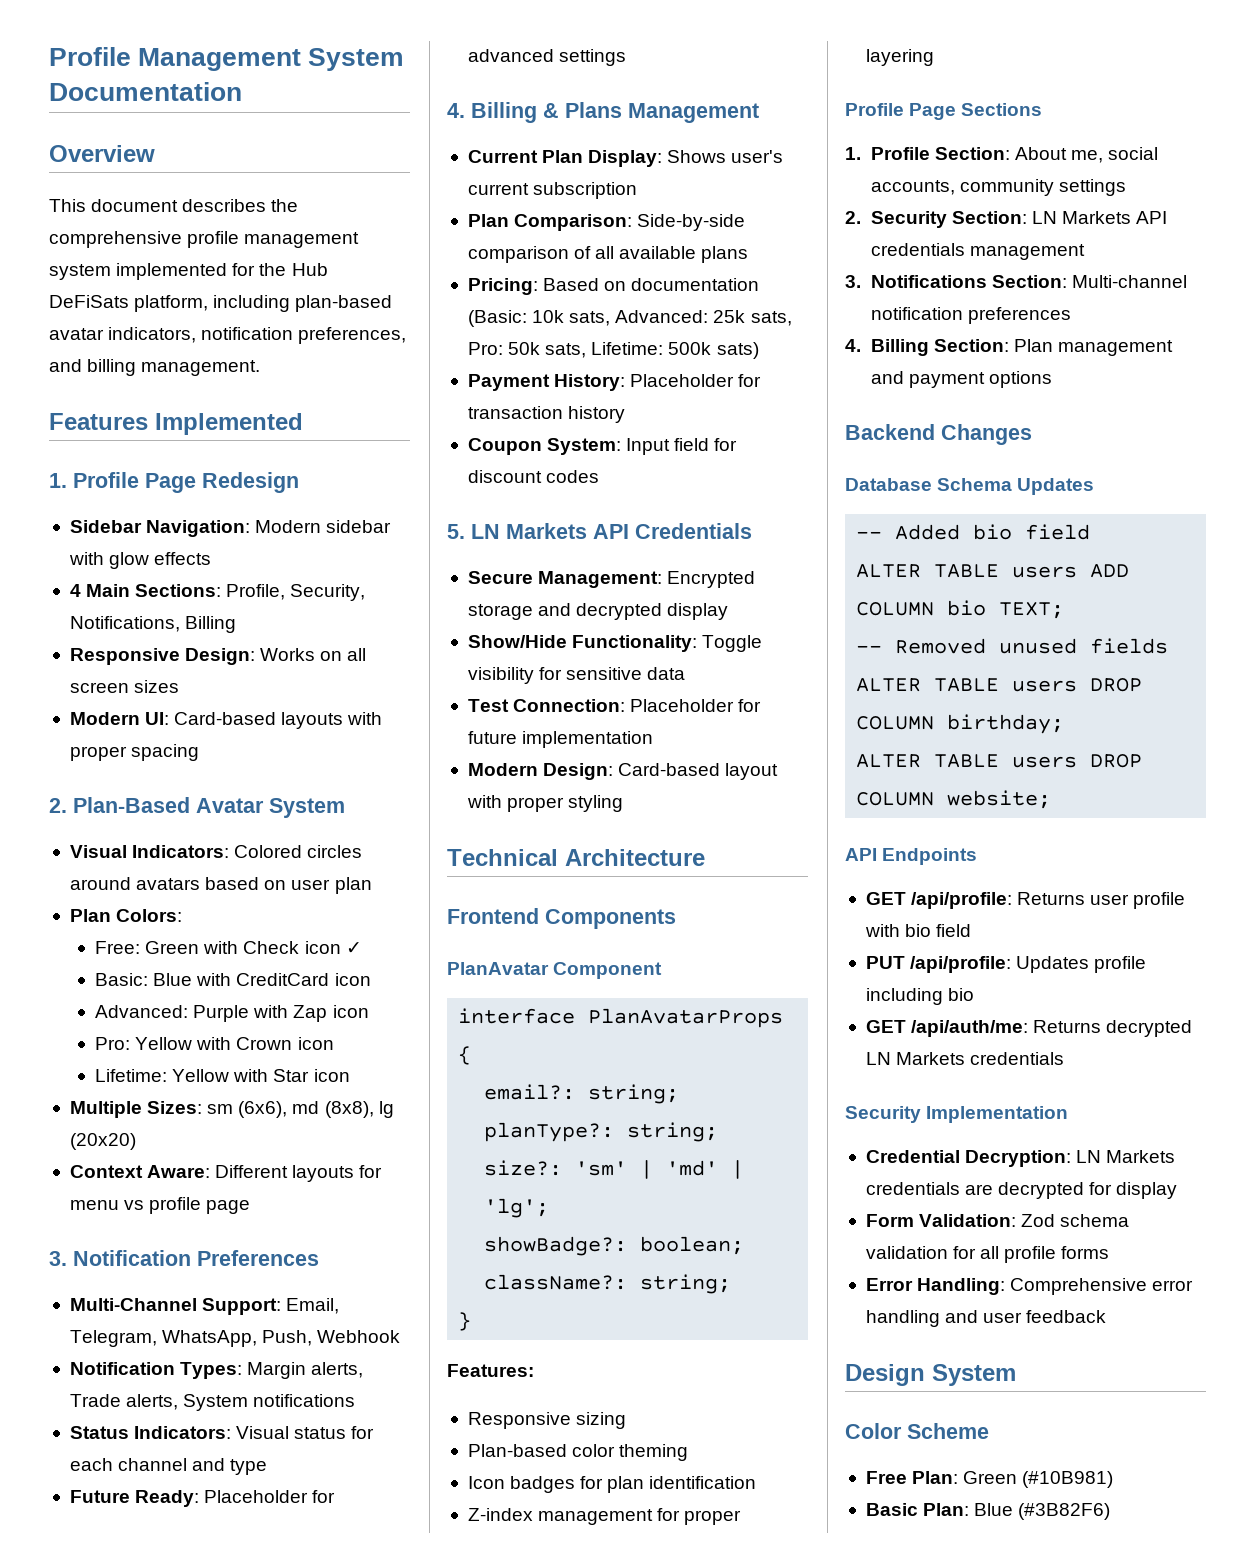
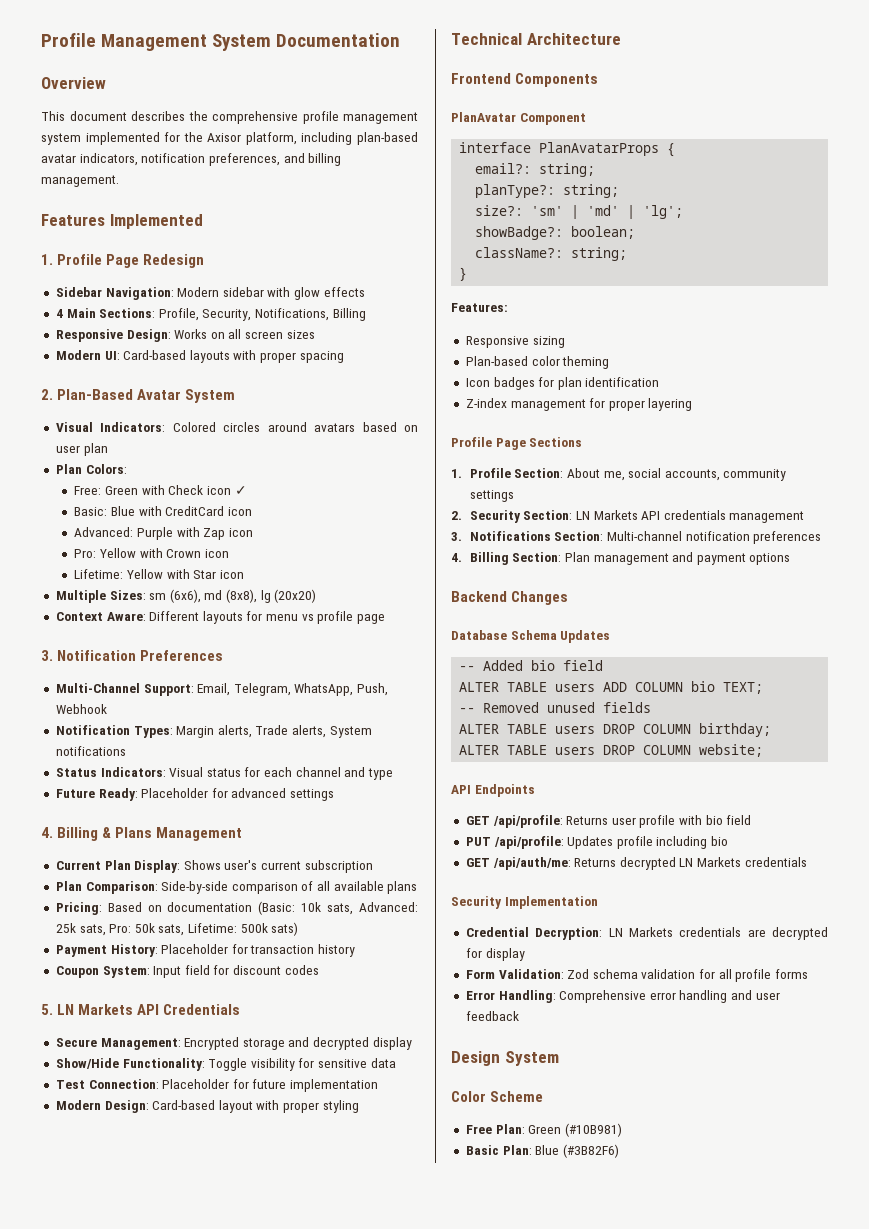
[291,263,328,276] [49,295,129,308] Hub DeFiSats -> [207,133,242,142] Axisor

